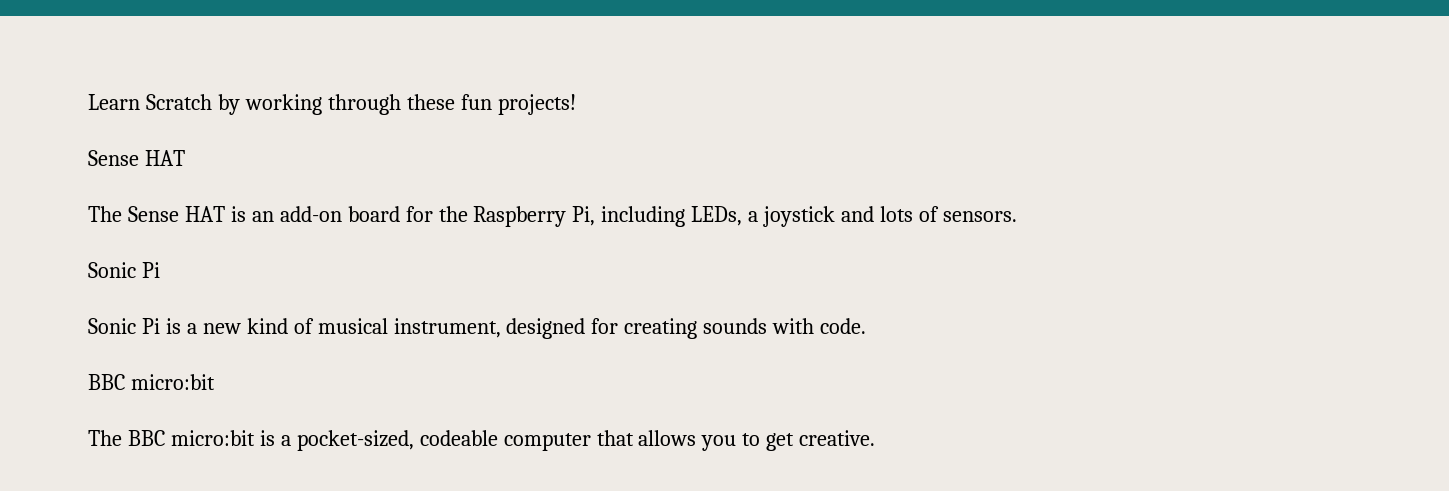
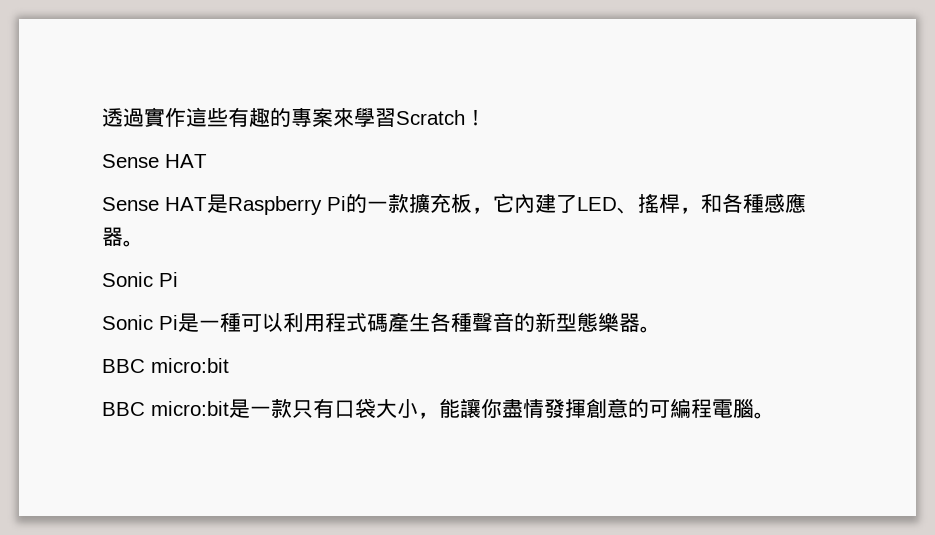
[88,94,576,115] Learn Scratch by working through these fun projects! -> [102,107,486,128] 透過實作這些有趣的專案來學習Scratch！
[88,206,1017,227] [88,262,160,278] [88,318,867,339] The Sense HAT is an add-on board for the Raspberry Pi, including LEDs, a joystick and lots of sensors. // Sonic Pi // Sonic Pi is a new kind of musical instrument, designed for creating sounds with code. -> [102,193,806,215] [102,227,144,247] [102,272,178,287] [102,312,661,333] Sense HAT是Raspberry Pi的一款擴充板，它內建了LED、搖桿，和各種感應器。 // Sonic Pi // Sonic Pi是一種可以利用程式碼產生各種聲音的新型態樂器。
[88,430,876,451] The BBC micro:bit is a pocket-sized, codeable computer that allows you to get creative. -> [102,398,775,419] BBC micro:bit是一款只有口袋大小，能讓你盡情發揮創意的可編程電腦。

